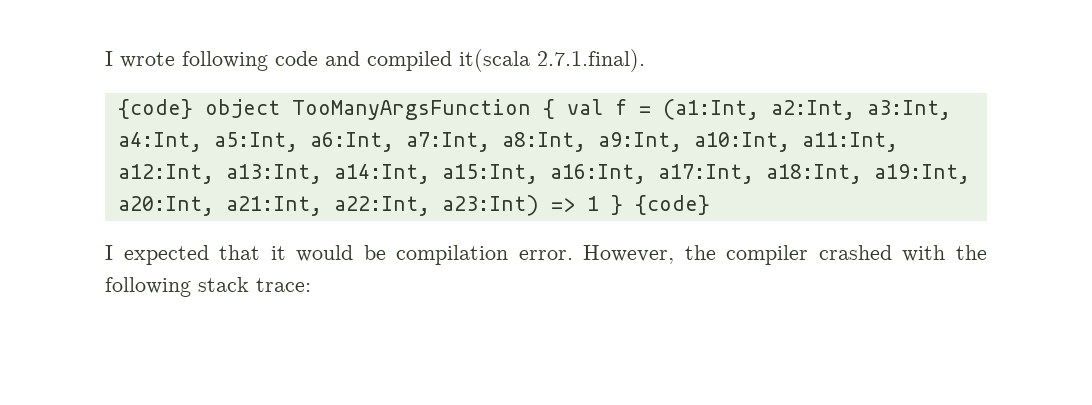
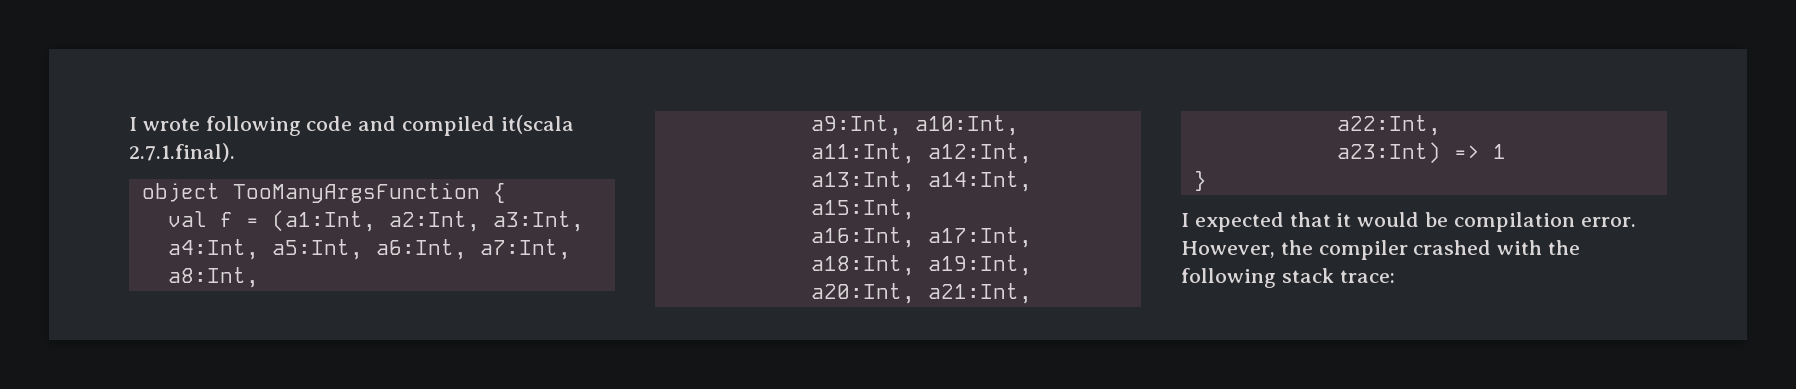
[117,99,193,119] {code} -> (235, 152) none
(555, 109) none -> (506, 193) //
(586, 142) none -> (259, 277) //
(538, 174) none -> (915, 209) //
(430, 206) none -> (1441, 125) //
(599, 203) none -> (1506, 151) //
[634,195,710,215] {code} -> (1207, 181) none

